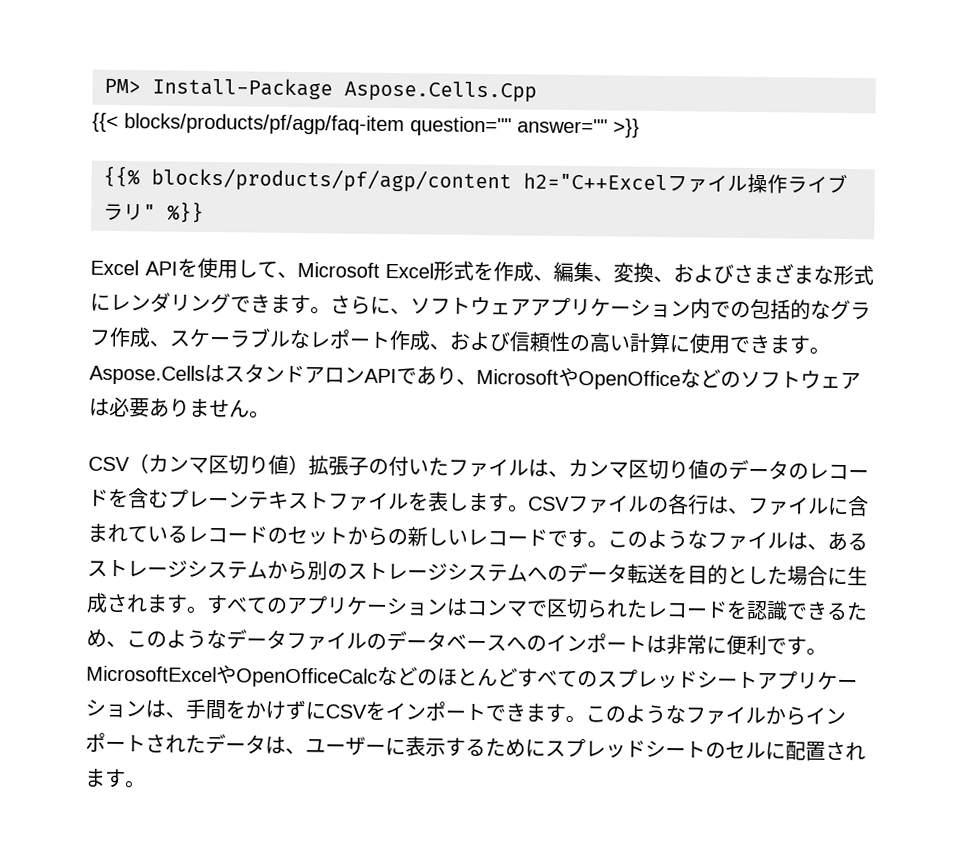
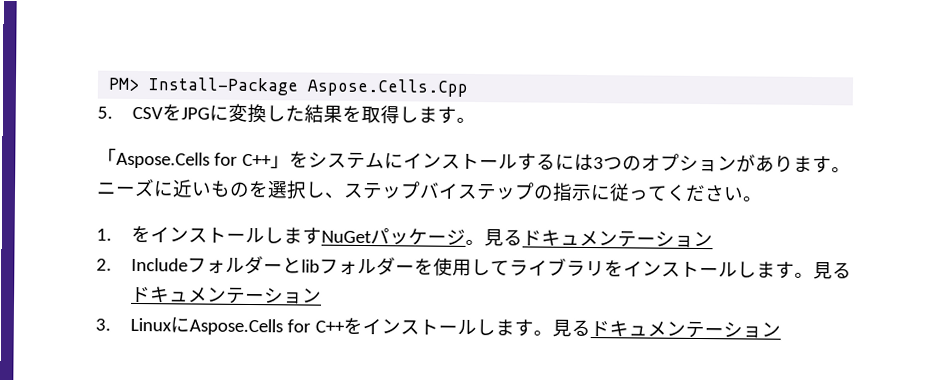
[92,112,640,138] [103,165,848,194] [103,201,204,223] [90,257,874,286] [90,292,871,321] [89,326,830,355] [89,363,861,391] [89,396,270,419] [88,453,869,481] [88,488,869,517] [87,523,868,552] [87,559,868,586] [86,592,868,621] [86,628,827,656] [86,665,858,690] [85,698,846,726] [85,732,866,761] [85,768,146,789] {{< blocks/products/pf/agp/faq-item question="" answer="" >}} // {{% blocks/products/pf/agp/content h2="C++Excelファイル操作ライブラリ" %}} // Excel APIを使用して、Microsoft Excel形式を作成、編集、変換、およびさまざまな形式にレンダリングできます。さらに、ソフトウェアアプリケーション内での包括的なグラフ作成、スケーラブルなレポート作成、および信頼性の高い計算に使用できます。Aspose.CellsはスタンドアロンAPIであり、MicrosoftやOpenOfficeなどのソフトウェアは必要ありません。 // CSV（カンマ区切り値）拡張子の付いたファイルは、カンマ区切り値のデータのレコードを含むプレーンテキストファイルを表します。CSVファイルの各行は、ファイルに含まれているレコードのセットからの新しいレコードです。このようなファイルは、あるストレージシステムから別のストレージシステムへのデータ転送を目的とした場合に生成されます。すべてのアプリケーションはコンマで区切られたレコードを認識できるため、このようなデータファイルのデータベースへのインポートは非常に便利です。MicrosoftExcelやOpenOfficeCalcなどのほとんどすべてのスプレッドシートアプリケーションは、手間をかけずにCSVをインポートできます。このようなファイルからインポートされたデータは、ユーザーに表示するためにスプレッドシートのセルに配置されます。 -> [97,103,476,124] [97,148,851,174] [96,178,762,203] [96,225,713,248] [96,255,852,280] [130,285,322,305] [95,316,781,339] 5. CSVをJPGに変換した結果を取得します。 // 「Aspose.Cells for C++」をシステムにインストールするには3つのオプションがあります。ニーズに近いものを選択し、ステップバイステップの指示に従ってください。 // 1.をインストールしますNuGetパッケージ。見るドキュメンテーション // 2. Includeフォルダーとlibフォルダーを使用してライブラリをインストールします。見るドキュメンテーション // 3. LinuxにAspose.Cells for C++をインストールします。見るドキュメンテーション

